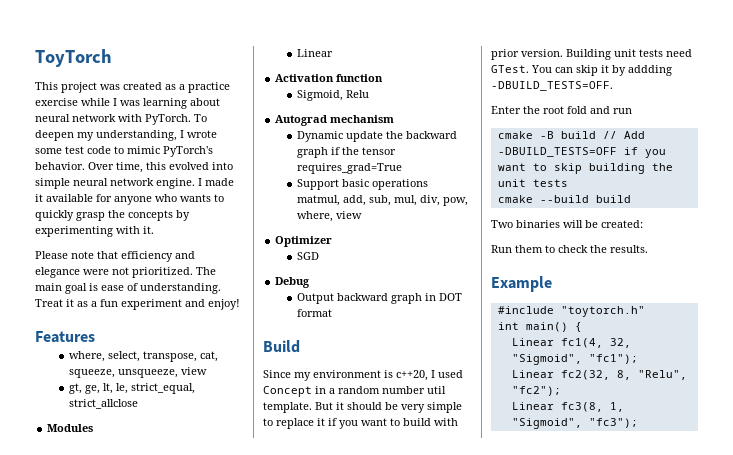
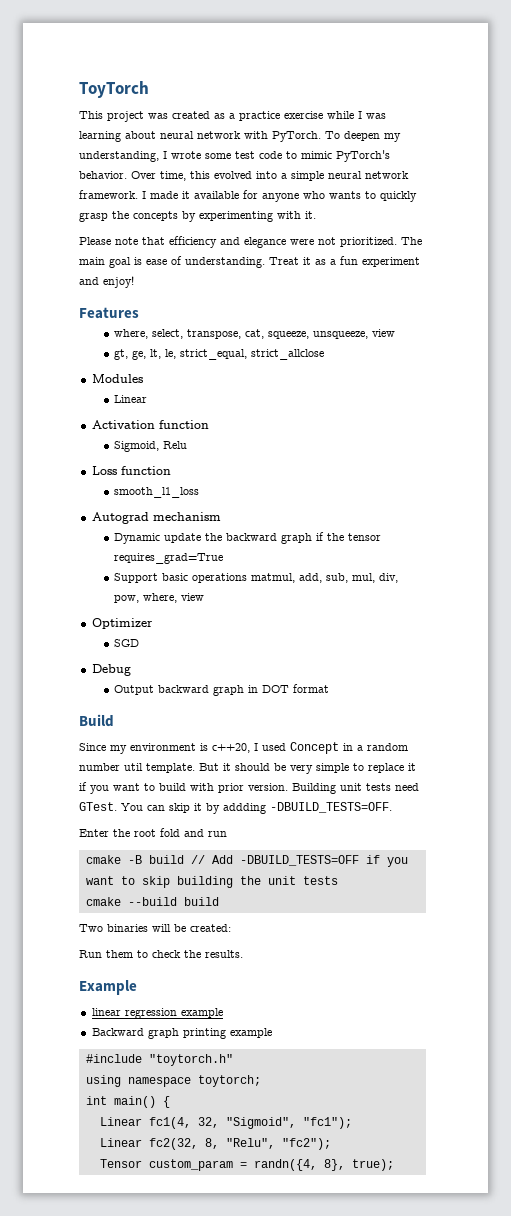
(233, 166) none -> [281,173,287,179] a
[156,178,195,189] engine. -> [79,190,138,199] framework.
(369, 94) none -> [91,466,171,475] [114,487,200,498] // Loss function // smooth_l1_loss
(552, 284) none -> [91,1008,223,1019] [91,1028,272,1039] // linear regression example // Backward graph printing example
(645, 311) none -> [85,1075,261,1087] // using namespace toytorch;
[511,402,624,412] [511,418,638,429] Linear fc3(8, 1, "Sigmoid", "fc3"); -> [99,1159,394,1171] Tensor custom_param = randn({4, 8}, true);

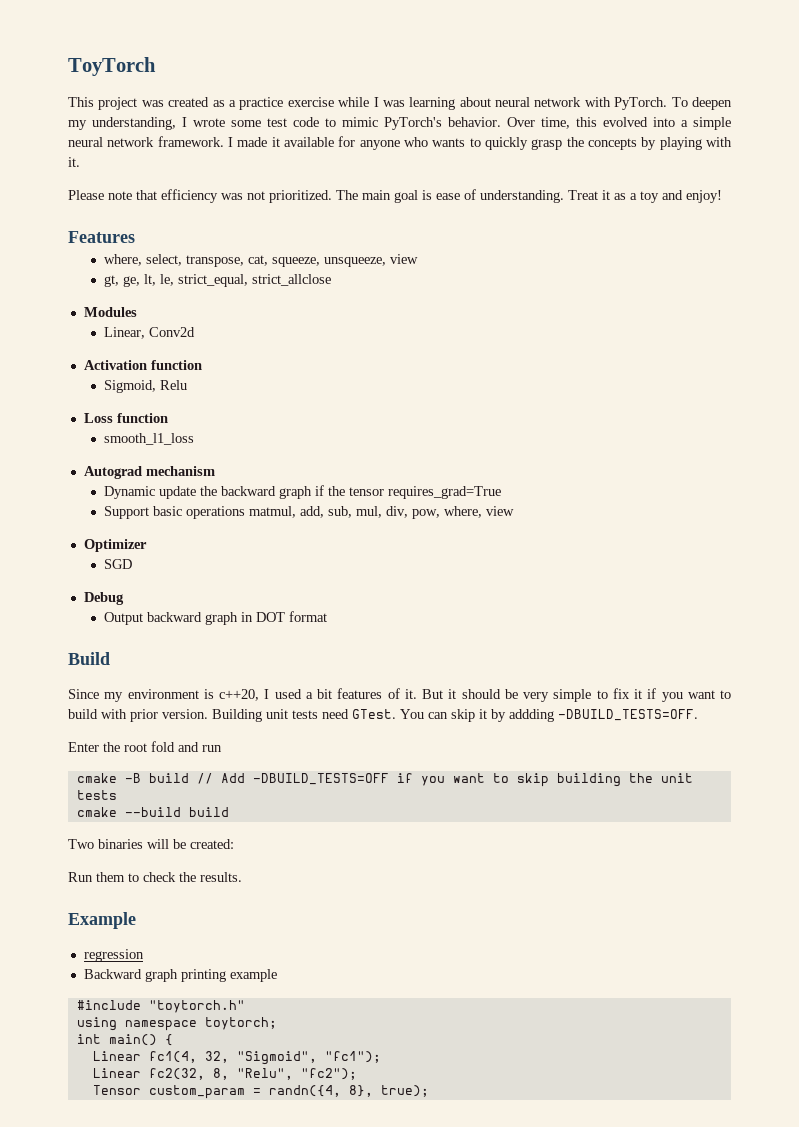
[199,211,273,222] experimenting -> [659,137,702,150] playing
[220,237,314,248] and elegance were -> [221,193,243,200] was
[340,256,420,267] fun experiment -> [640,191,659,203] toy
[114,395,148,403] Linear -> [104,327,196,339] Linear, Conv2d
[290,742,408,754] [79,763,195,773] Concept in a random number util template. -> [305,688,417,699] a bit features of it.
[368,763,404,773] replace -> [612,688,630,699] fix
[91,1008,121,1016] linear -> (136, 920) none
[180,1008,223,1018] example -> (144, 955) none

